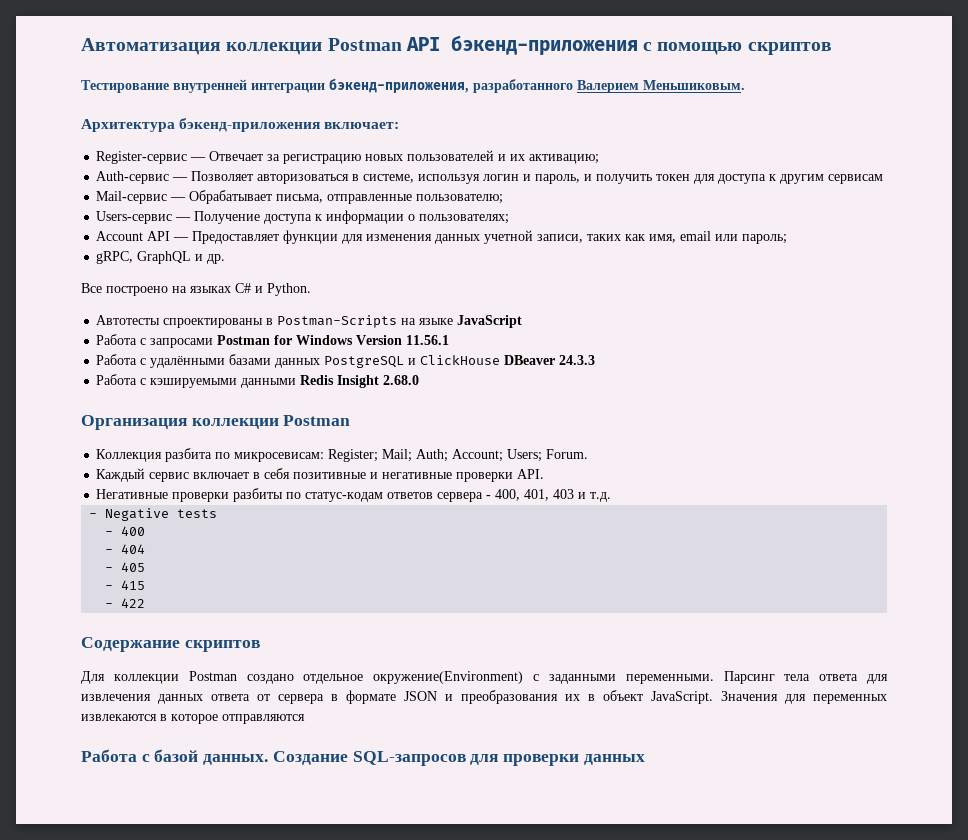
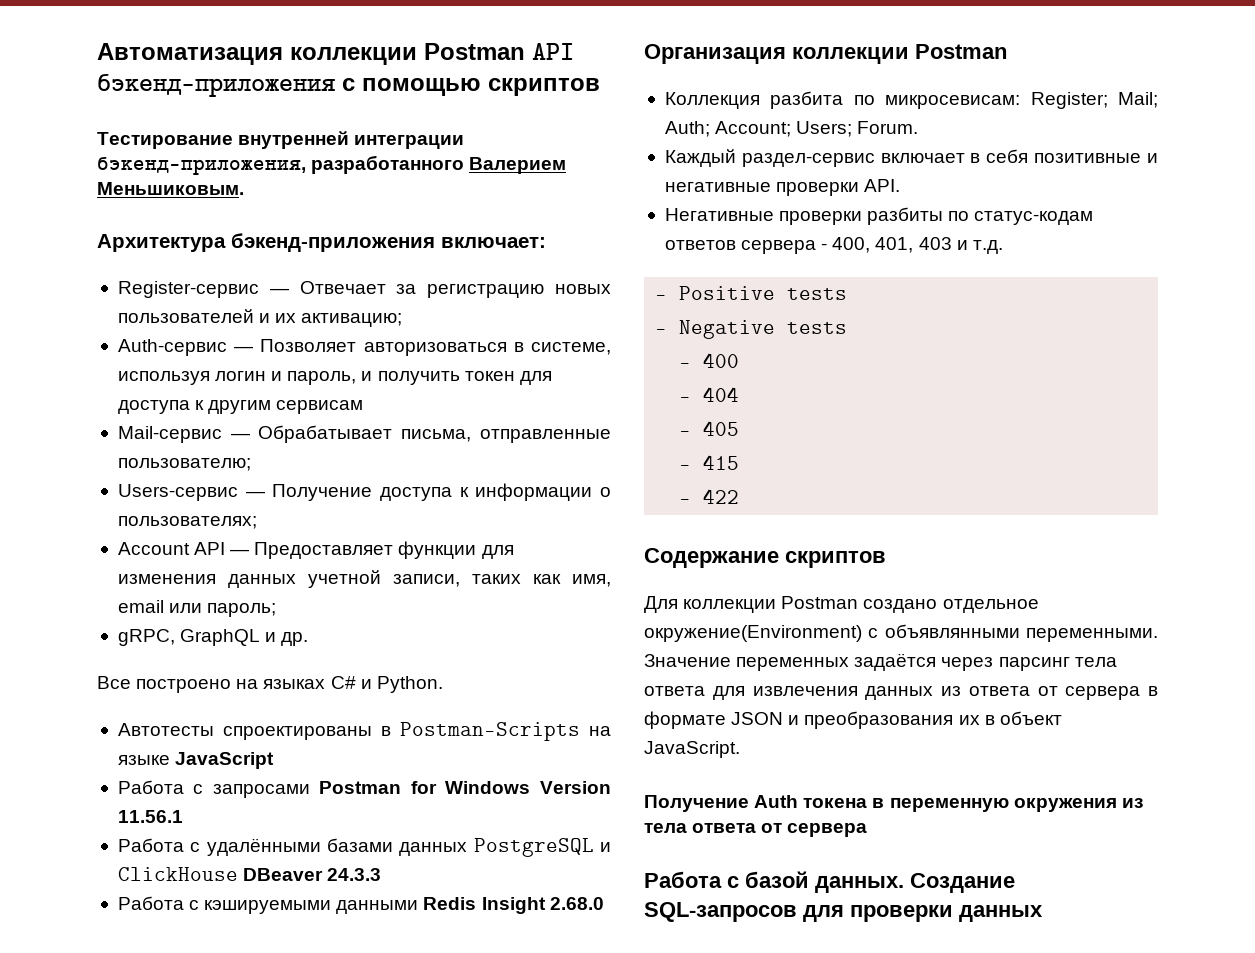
[149,472,190,482] сервис -> [741,153,875,167] раздел-сервис
(612, 497) none -> [655,286,848,300] // - Positive tests
[548,671,775,684] заданными переменными. Парсинг -> [884,624,1158,642] [644,653,1070,671] объявлянными переменными. Значение переменных задаётся через парсинг
(203, 699) none -> [941,686,961,696] из
[721,691,887,704] [81,714,305,724] Значения для переменных извлекаются в которое отправляются -> [644,795,1143,812] [644,823,868,837] // Получение Auth токена в переменную окружения из тела ответа от сервера

